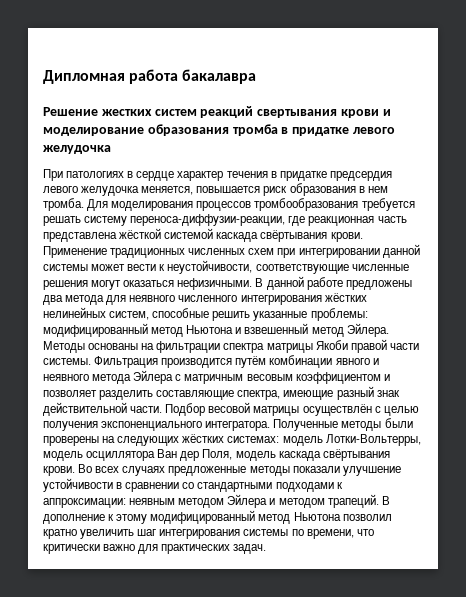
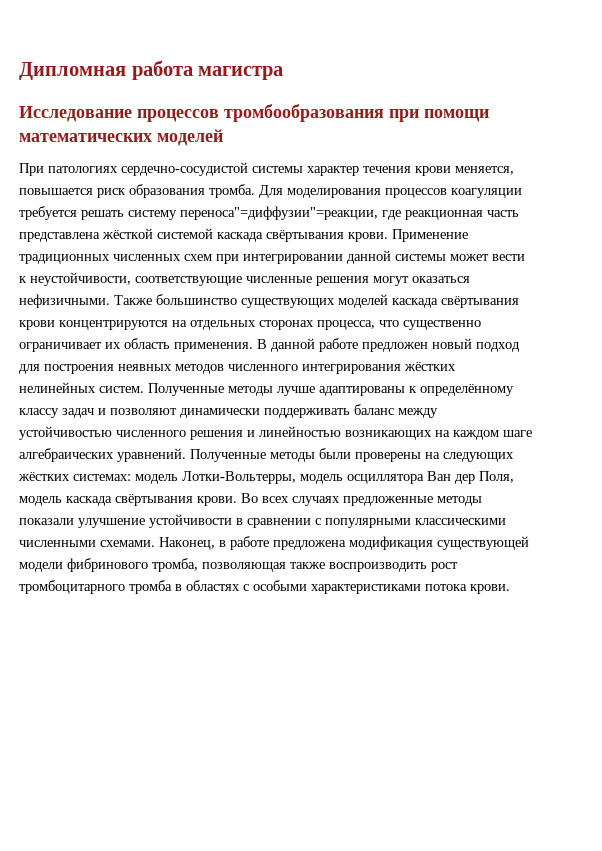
[182,69,257,84] [43,106,391,118] [43,124,395,136] [43,145,111,154] [43,169,392,181] [43,186,140,196] бакалавра // Решение жестких систем реакций свертывания крови и моделирование образования тромба в придатке левого желудочка // При патологиях в сердце характер течения в придатке предсердия левого желудочка -> [198,66,284,80] [19,104,489,122] [19,129,223,146] [19,162,451,176] магистра // Исследование процессов тромбообразования при помощи математических моделей // При патологиях сердечно-сосудистой системы характер течения крови
[358,186,388,193] в нем -> (205, 191) none
[254,198,359,211] тромбообразования -> [451,188,522,198] коагуляции
[130,214,286,226] переноса-диффузии-реакции, -> [180,206,378,220] переноса"=диффузии"=реакции,
[255,276,412,290] [43,293,367,305] [43,307,368,321] [43,323,389,337] [43,339,419,353] [43,355,379,368] [43,370,390,384] [43,386,400,400] [43,402,419,416] [43,421,271,431] В данной работе предложены два метода для неявного численного интегрирования жёстких нелинейных систем, способные решить указанные проблемы: модифицированный метод Ньютона и взвешенный метод Эйлера. Методы основаны на фильтрации спектра матрицы Якоби правой части системы. Фильтрация производится путём комбинации явного и неявного метода Эйлера с матричным весовым коэффициентом и позволяет разделить составляющие спектра, имеющие разный знак действительной части. Подбор весовой матрицы осуществлён с целью получения экспоненциального интегратора. -> [114,294,519,308] [19,320,481,330] [19,338,520,352] [19,362,456,374] [19,382,514,396] [19,404,438,418] [19,426,532,440] [19,448,186,462] Также большинство существующих моделей каскада свёртывания крови концентрируются на отдельных сторонах процесса, что существенно ограничивает их область применения. В данной работе предложен новый подход для построения неявных методов численного интегрирования жёстких нелинейных систем. Полученные методы лучше адаптированы к определённому классу задач и позволяют динамически поддерживать баланс между устойчивостью численного решения и линейностью возникающих на каждом шаге алгебраических уравнений.
[182,482,343,492] [43,494,390,508] [43,510,392,524] [43,529,374,539] [43,544,267,554] со стандартными подходами к аппроксимации: неявным методом Эйлера и методом трапеций. В дополнение к этому модифицированный метод Ньютона позволил кратно увеличить шаг интегрирования системы по времени, что критически важно для практических задач. -> [315,518,506,528] [19,536,529,550] [19,558,458,572] [19,580,510,594] с популярными классическими численными схемами. Наконец, в работе предложена модификация существующей модели фибринового тромба, позволяющая также воспроизводить рост тромбоцитарного тромба в областях с особыми характеристиками потока крови.

